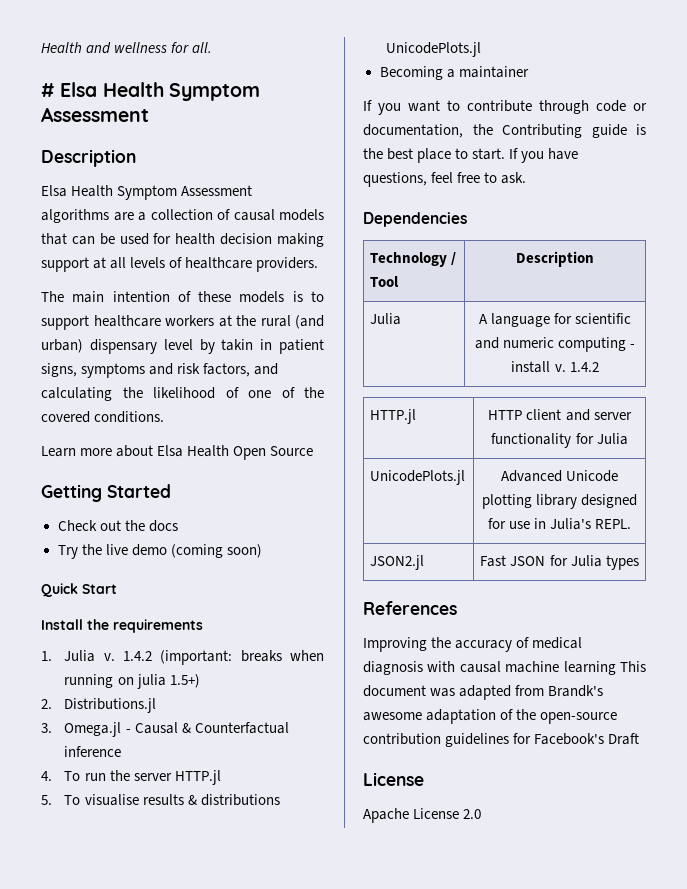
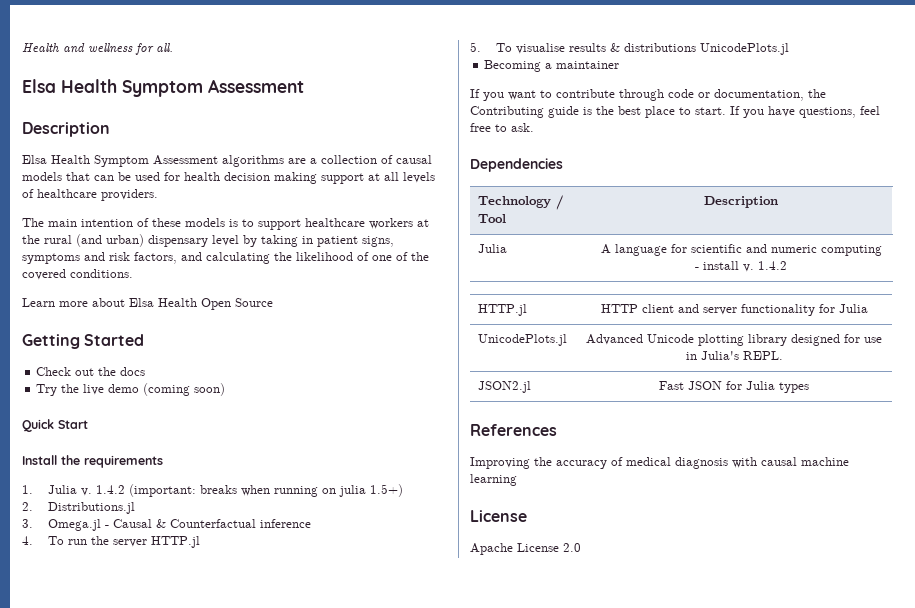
[41,83,55,97] # -> (173, 47) none
[221,339,254,351] takin -> [261,235,298,247] taking
[620,661,646,672] [363,685,604,700] [363,709,618,724] [363,733,640,747] This document was adapted from Brandk's awesome adaptation of the open-source contribution guidelines for Facebook's Draft -> (517, 480) none

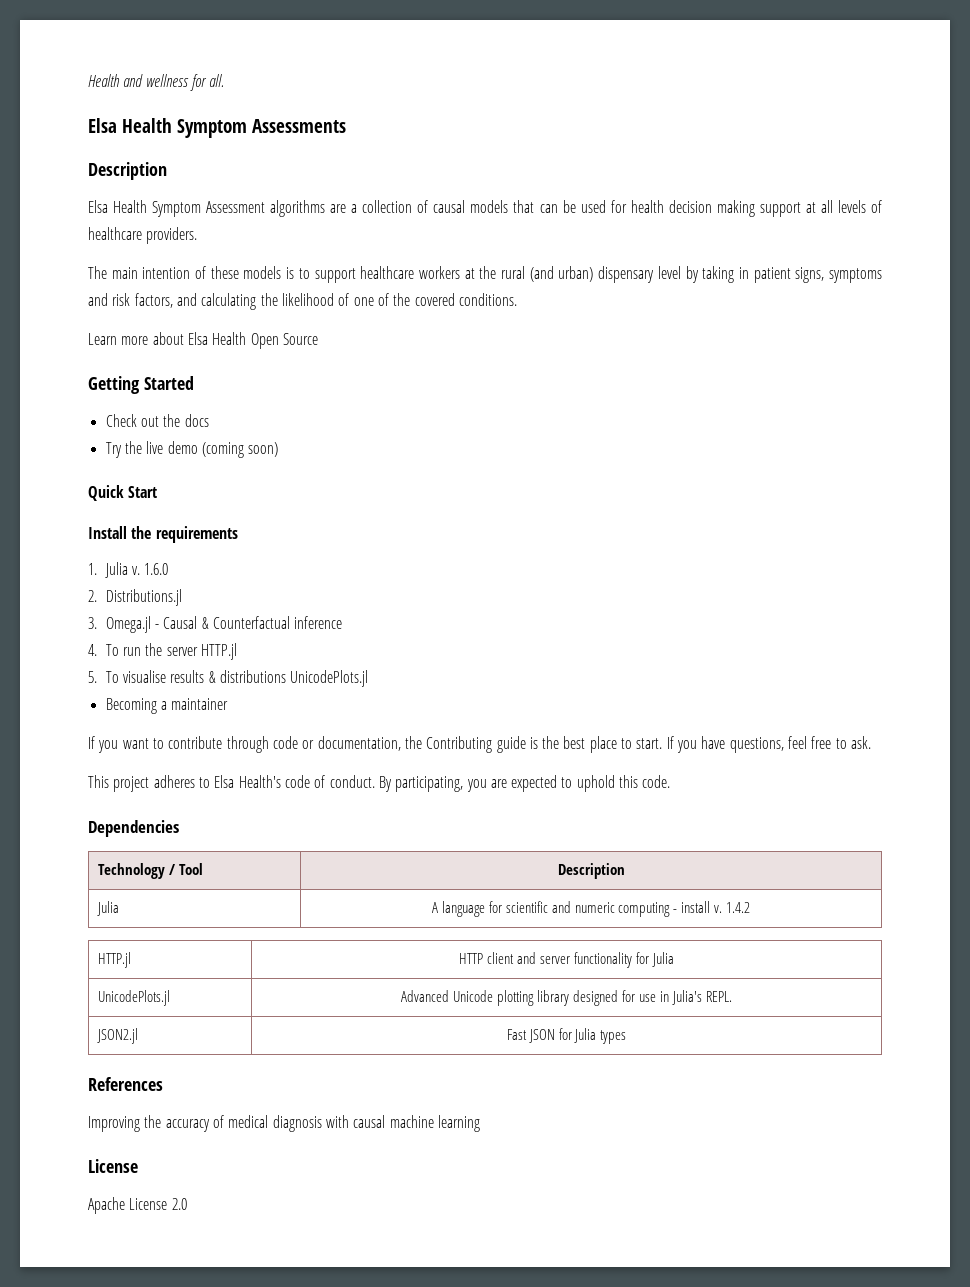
[208,79,304,93] Assessment -> [252,119,346,133] Assessments
[95,484,403,497] 1.4.2 (important: breaks when running on julia 1.5+) -> [144,563,169,575] 1.6.0
(534, 127) none -> [88,775,671,792] // This project adheres to Elsa Health's code of conduct. By participating, you are expected to uphold this code.

